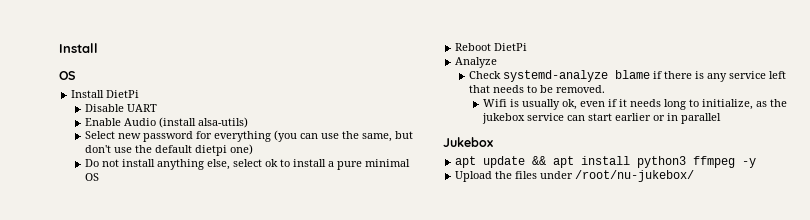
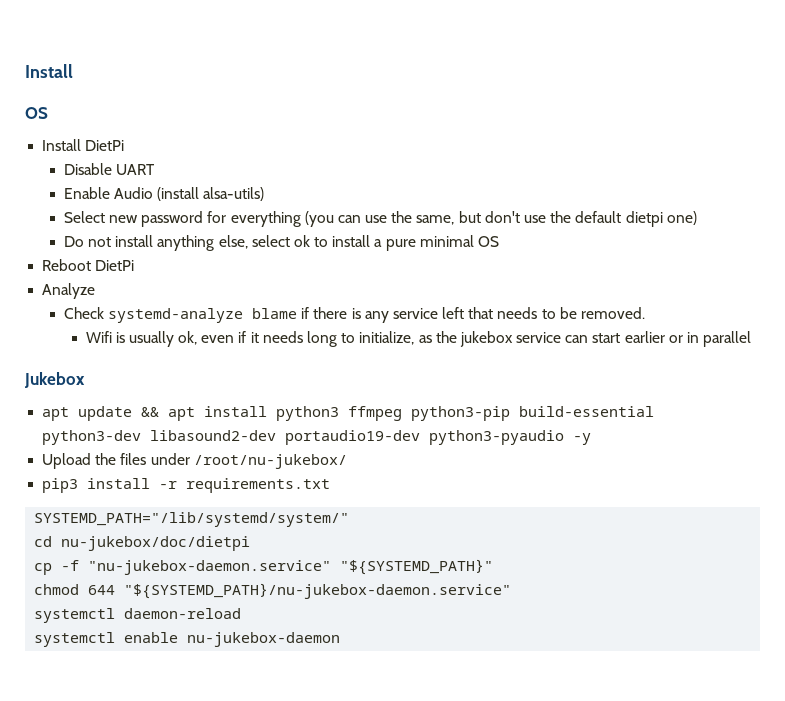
(736, 162) none -> [411,406,655,421] [42,430,565,445] python3-pip build-essential python3-dev libasound2-dev portaudio19-dev python3-pyaudio
(695, 176) none -> [42,478,331,493] [34,512,350,527] [34,536,251,551] [34,559,494,575] [34,583,512,599] [34,608,242,623] [34,632,341,647] // pip3 install -r requirements.txt // SYSTEMD_PATH="/lib/systemd/system/" // cd nu-jukebox/doc/dietpi // cp -f "nu-jukebox-daemon.service" "${SYSTEMD_PATH}" // chmod 644 "${SYSTEMD_PATH}/nu-jukebox-daemon.service" // systemctl daemon-reload // systemctl enable nu-jukebox-daemon

